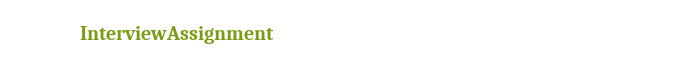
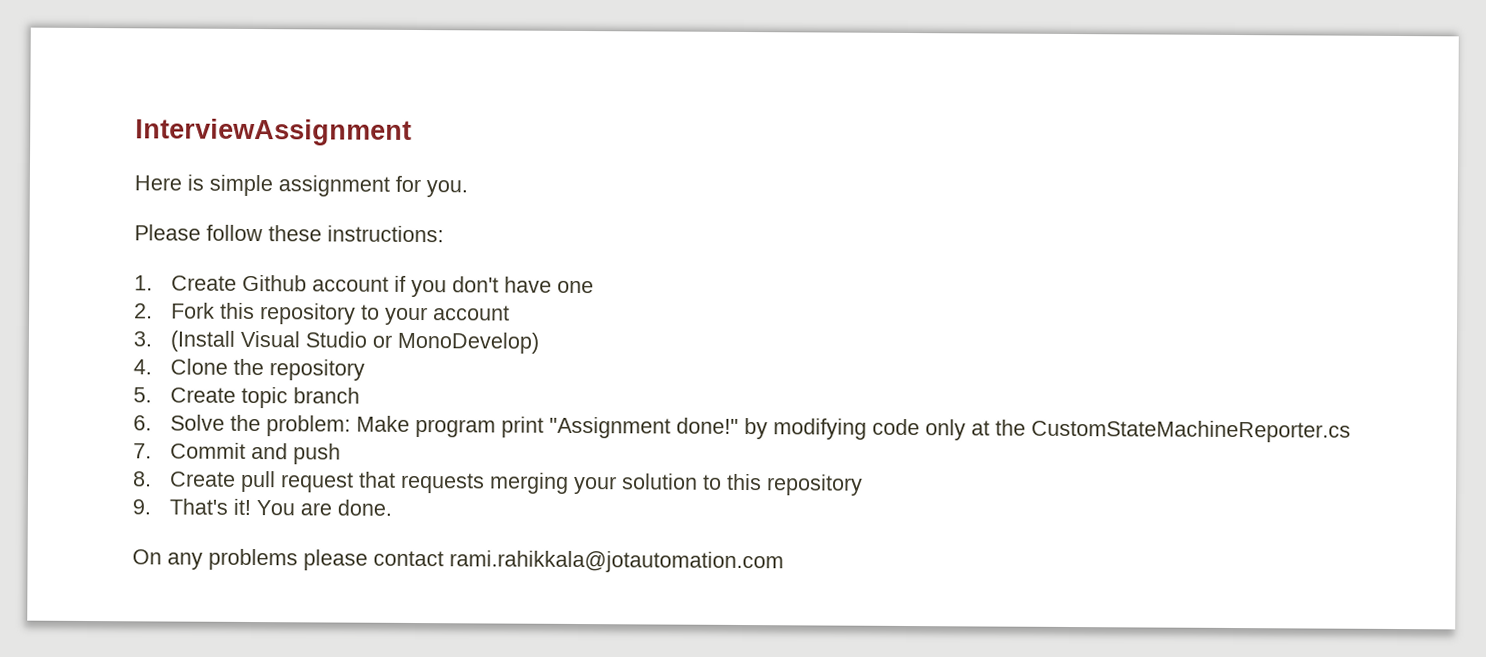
(274, 35) none -> [134,174,468,198] [134,224,444,243] [134,274,595,298] [134,302,511,326] [133,330,540,354] [133,358,366,381] [133,386,361,409] [133,414,1352,443] [133,442,342,465] [133,470,864,496] [132,498,393,516] [132,548,784,574] // Here is simple assignment for you. // Please follow these instructions: // 1. Create Github account if you don't have one // 2. Fork this repository to your account // 3. (Install Visual Studio or MonoDevelop) // 4. Clone the repository // 5. Create topic branch // 6. Solve the problem: Make program print "Assignment done!" by modifying code only at the CustomStateMachineReporter.cs // 7. Commit and push // 8. Create pull request that requests merging your solution to this repository // 9. That's it! You are done. // On any problems please contact rami.rahikkala@jotautomation.com

